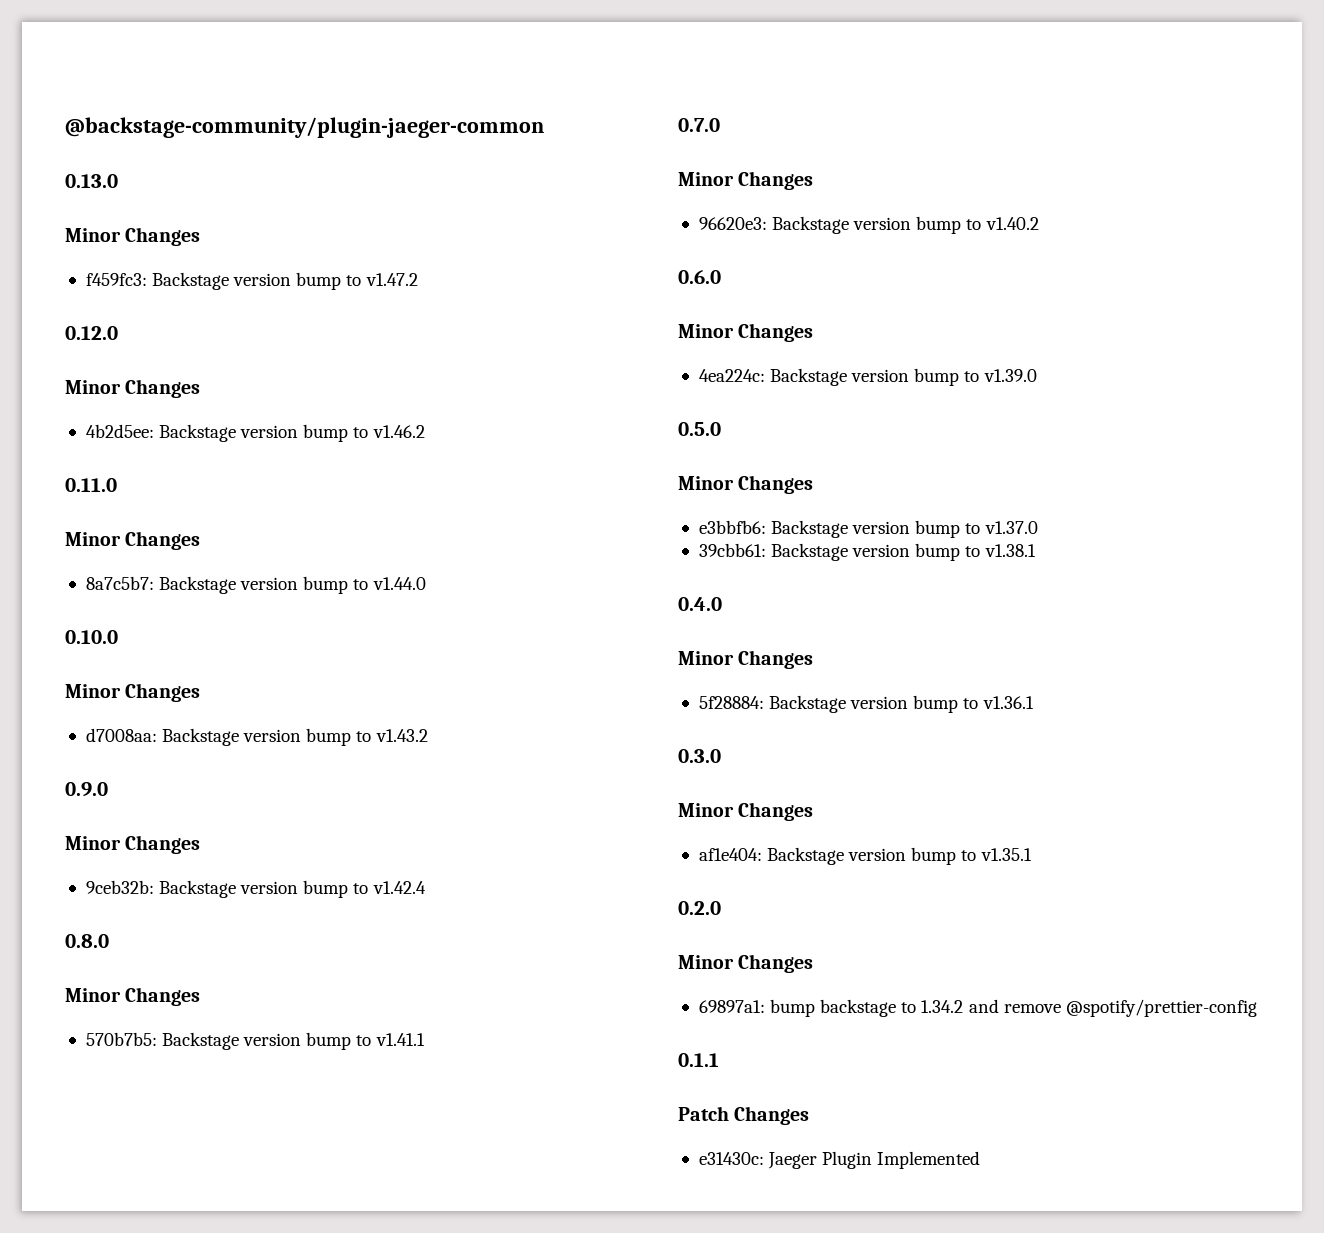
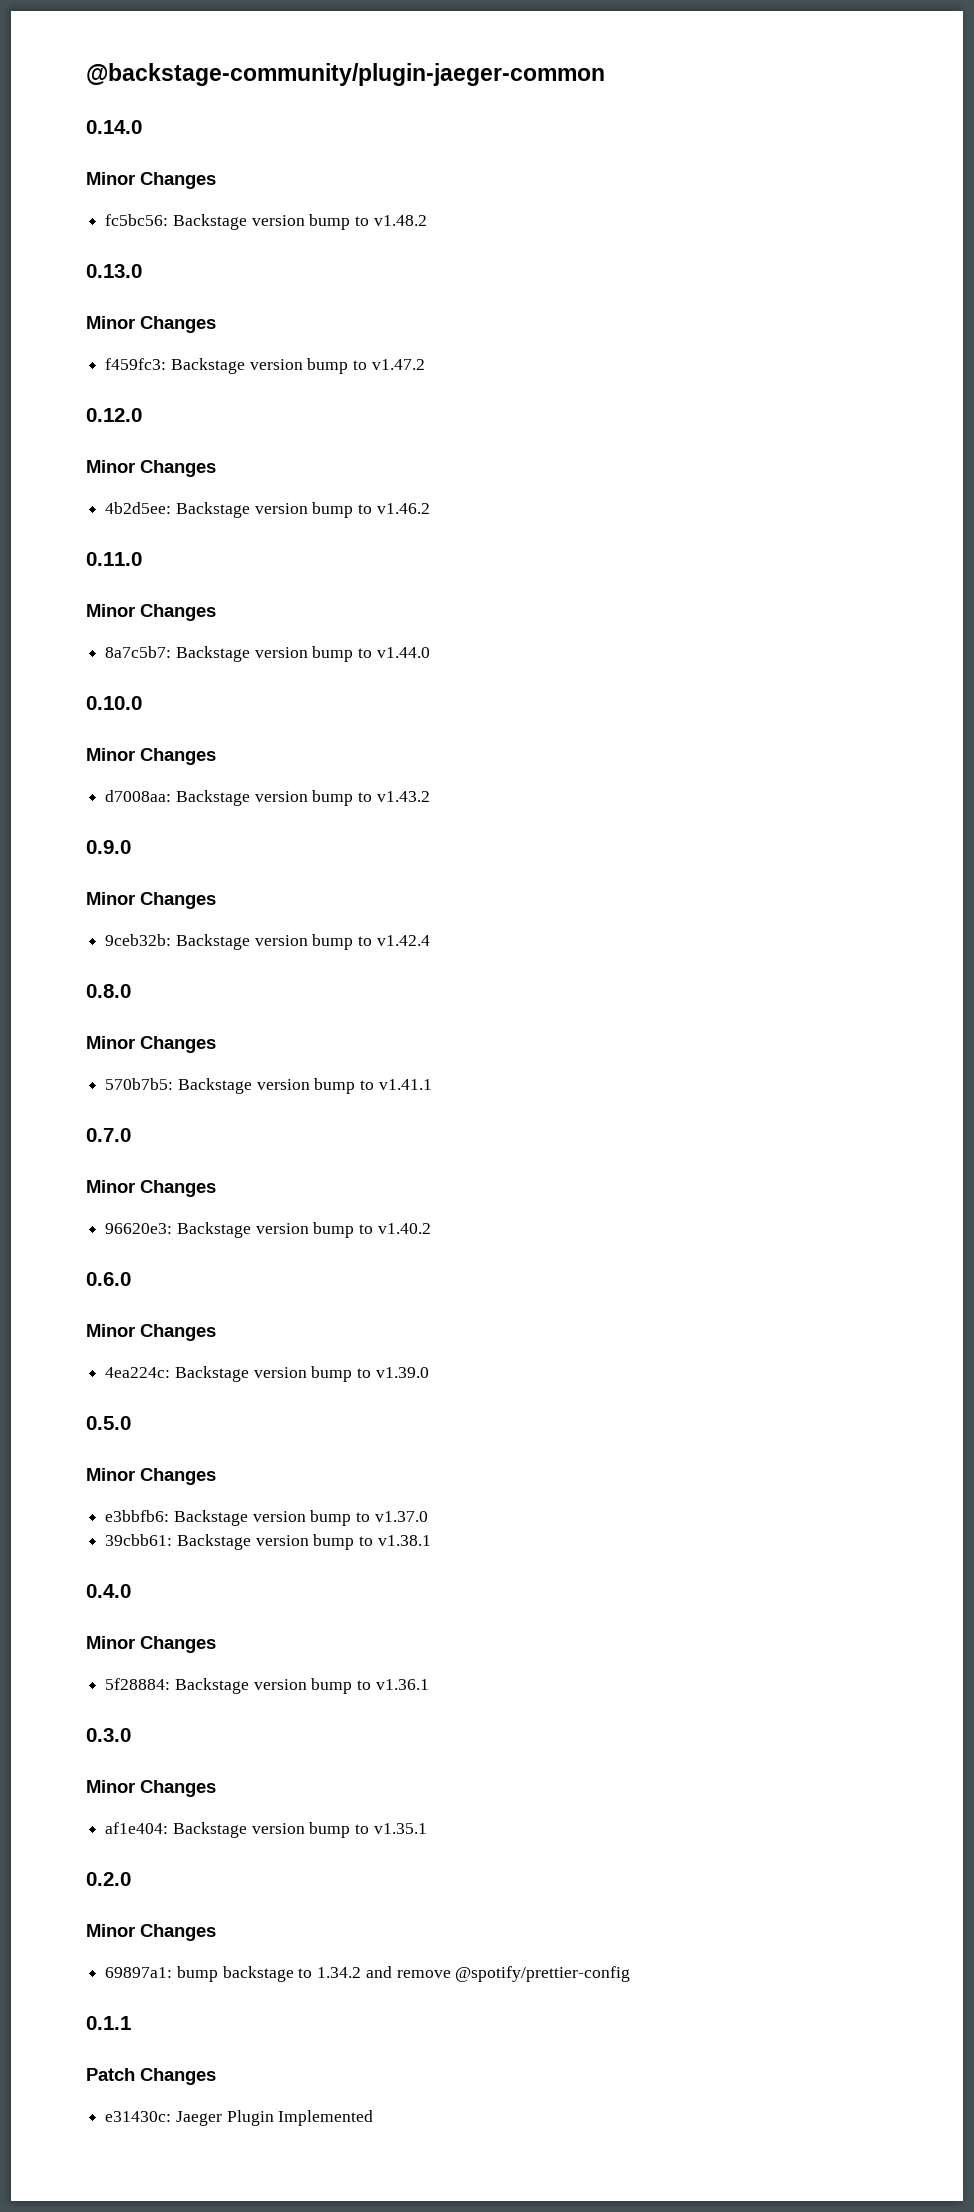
(544, 127) none -> [86,120,142,134] [86,172,216,189] [105,214,427,230] // 0.14.0 // Minor Changes // fc5bc56: Backstage version bump to v1.48.2

